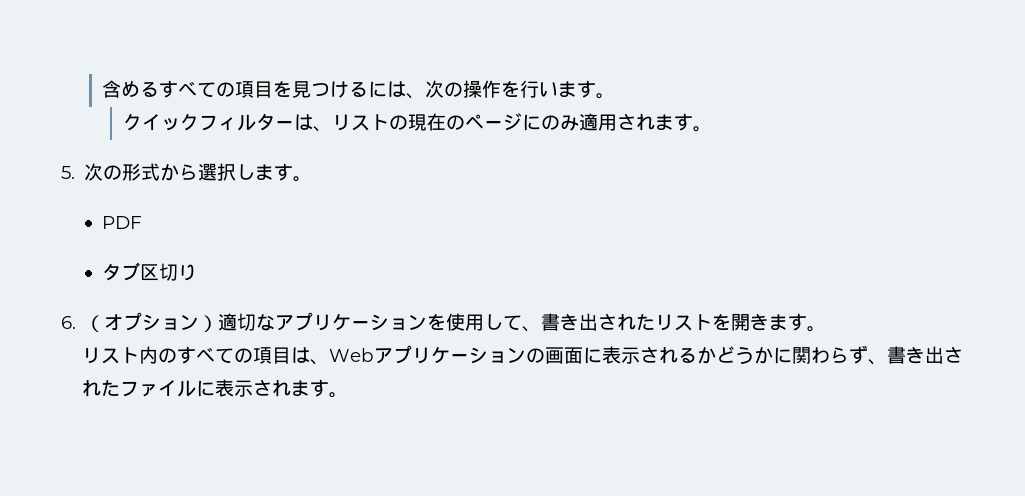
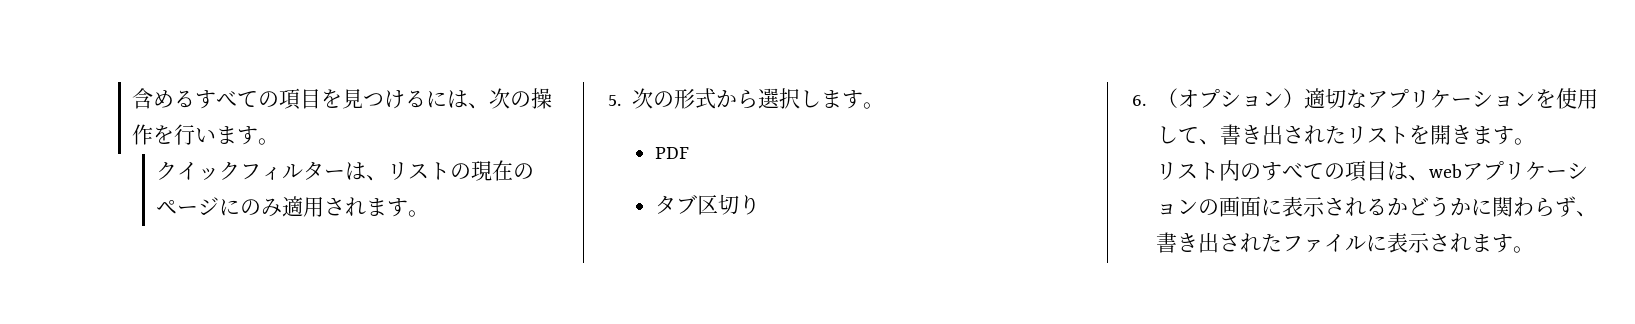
[328,348,374,362] Web -> [1429,164,1463,178] web

